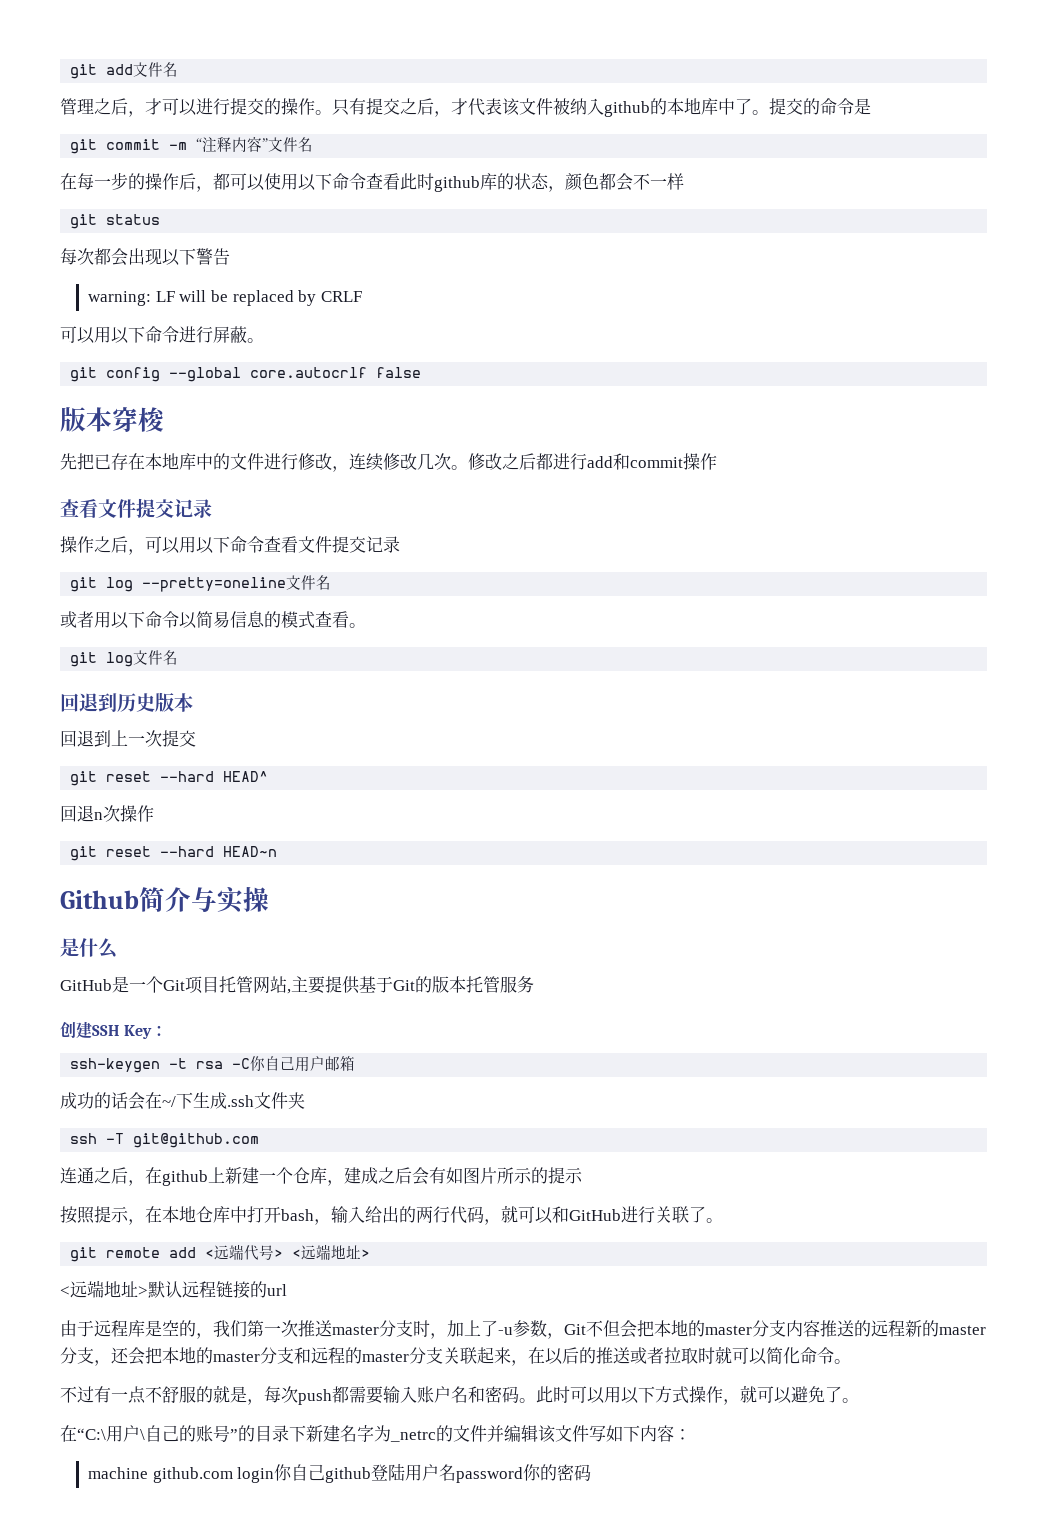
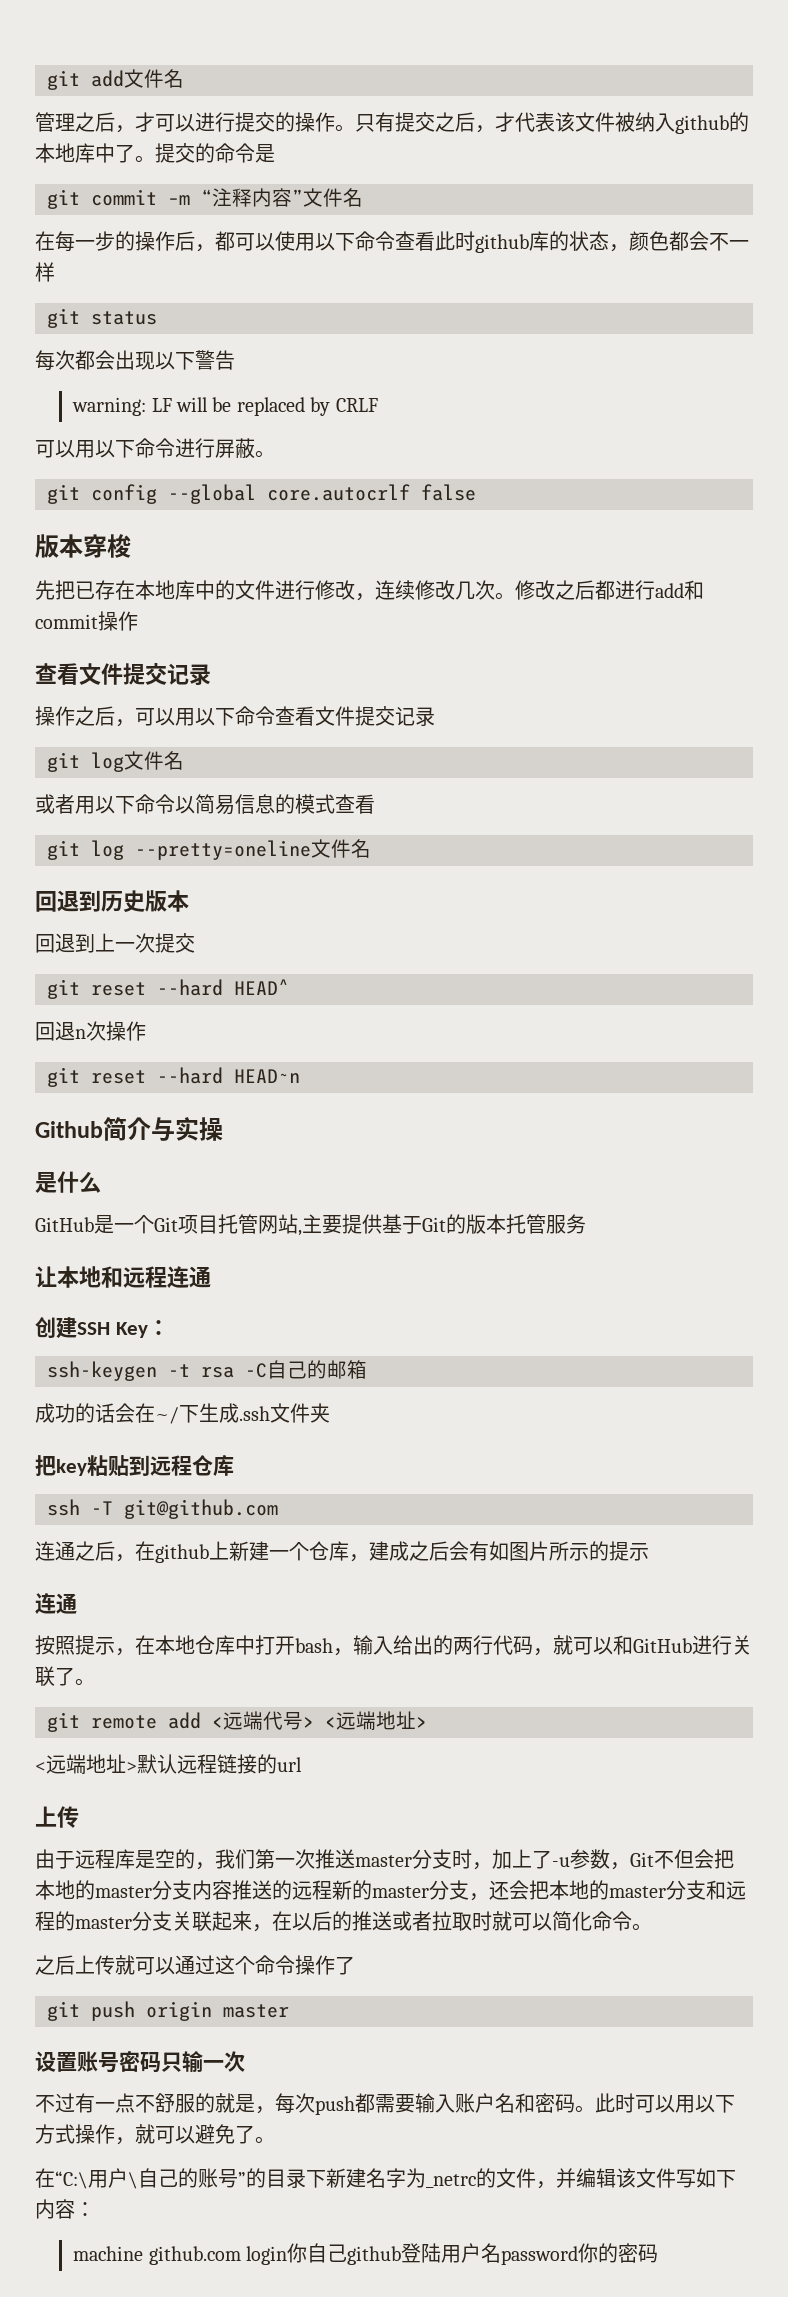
[142,577,287,592] --pretty=oneline -> (124, 762) none
[349,623,366,628] [70,652,134,667] 。 // git log -> [47,840,311,860] // git log --pretty=oneline
(534, 984) none -> [35,1266,211,1289] // 让本地和远程连通
[250,1056,326,1072] 你自己用户 -> [267,1360,327,1379] 自己的
(305, 1100) none -> [35,1455,234,1476] // 把key粘贴到远程仓库
(583, 1175) none -> [35,1593,77,1614] // 连通
(287, 1290) none -> [35,1806,79,1828] // 上传
(851, 1361) none -> [35,1955,355,1975] [47,2001,289,2021] [35,2051,245,2073] // 之后上传就可以通过这个命令操作了 // git push origin master // 设置账号密码只输一次
(487, 1433) none -> [536,2181,556,2189] ，

